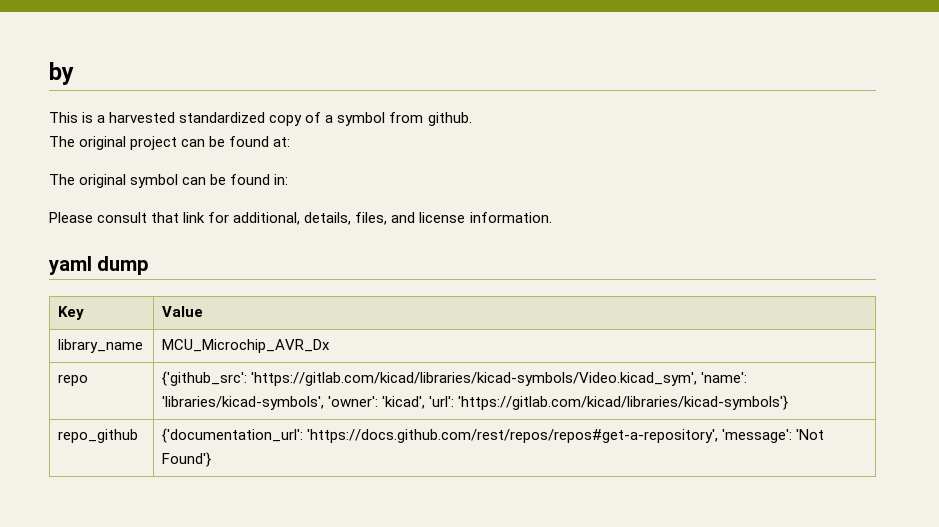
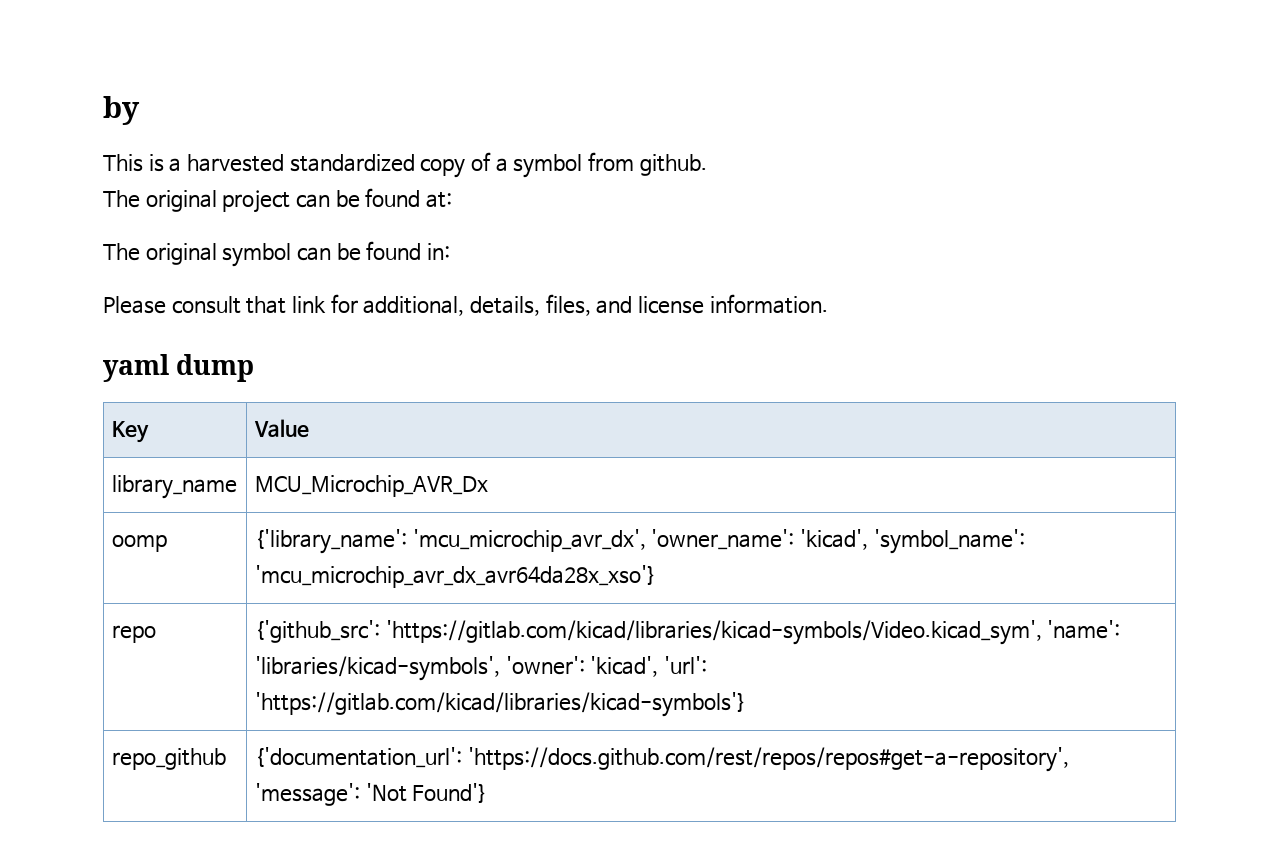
(331, 346) none -> [111,535,167,552] [254,529,1025,554] [254,565,656,588] // oomp | {'library_name': 'mcu_microchip_avr_dx', 'owner_name': 'kicad', 'symbol_name': 'mcu_microchip_avr_dx_avr64da28x_xso'}

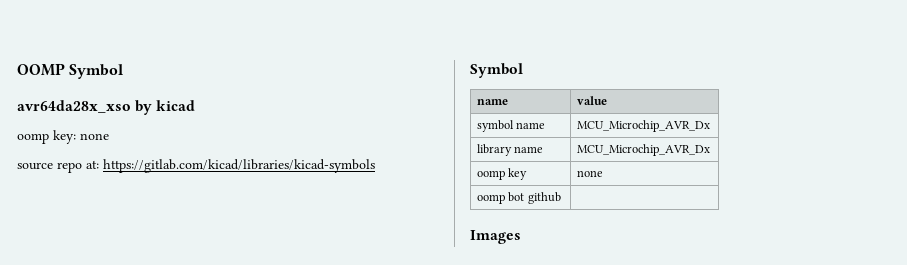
[103,96,140,125] [103,152,707,178] [103,188,452,213] [103,241,451,267] [103,294,828,316] [103,354,255,382] [111,421,149,443] [253,419,309,438] [111,475,237,499] [254,475,488,497] [111,535,167,552] [254,529,1025,554] [254,565,656,588] [111,625,156,643] [254,620,1121,645] [254,656,707,681] [254,692,746,717] [111,748,226,770] [254,747,1069,772] [254,783,488,806] by // This is a harvested standardized copy of a symbol from github. // The original project can be found at: // The original symbol can be found in: // Please consult that link for additional, details, files, and license information. // yaml dump // Key | Value // library_name | MCU_Microchip_AVR_Dx // oomp | {'library_name': 'mcu_microchip_avr_dx', 'owner_name': 'kicad', 'symbol_name': 'mcu_microchip_avr_dx_avr64da28x_xso'} // repo | {'github_src': 'https://gitlab.com/kicad/libraries/kicad-symbols/Video.kicad_sym', 'name': 'libraries/kicad-symbols', 'owner': 'kicad', 'url': 'https://gitlab.com/kicad/libraries/kicad-symbols'} // repo_github | {'documentation_url': 'https://docs.github.com/rest/repos/repos#get-a-repository', 'message': 'Not Found'} -> [17,63,124,79] [17,100,196,115] [17,130,109,144] [17,159,375,173] [470,63,523,78] [477,99,509,105] [577,96,608,105] [477,120,546,132] [577,120,711,132] [477,144,544,156] [577,144,711,156] [477,168,528,180] [577,170,604,177] [477,192,561,204] [470,230,521,244] OOMP Symbol // avr64da28x_xso by kicad // oomp key: none // source repo at: https://gitlab.com/kicad/libraries/kicad-symbols // Symbol // name | value // symbol name | MCU_Microchip_AVR_Dx // library name | MCU_Microchip_AVR_Dx // oomp key | none // oomp bot github | // Images

